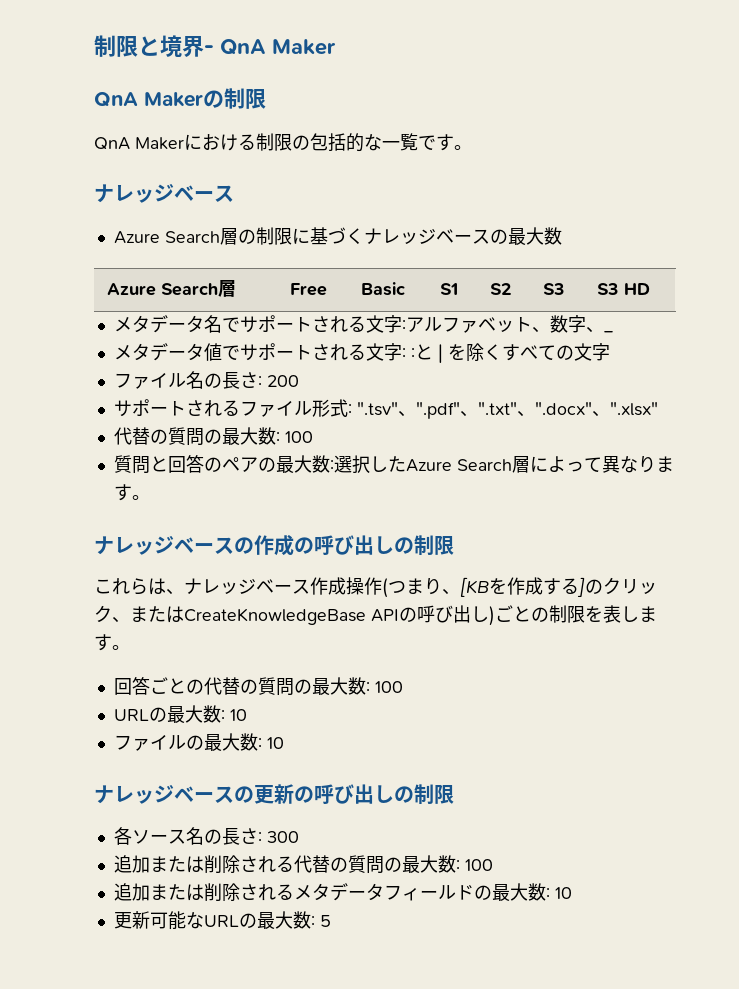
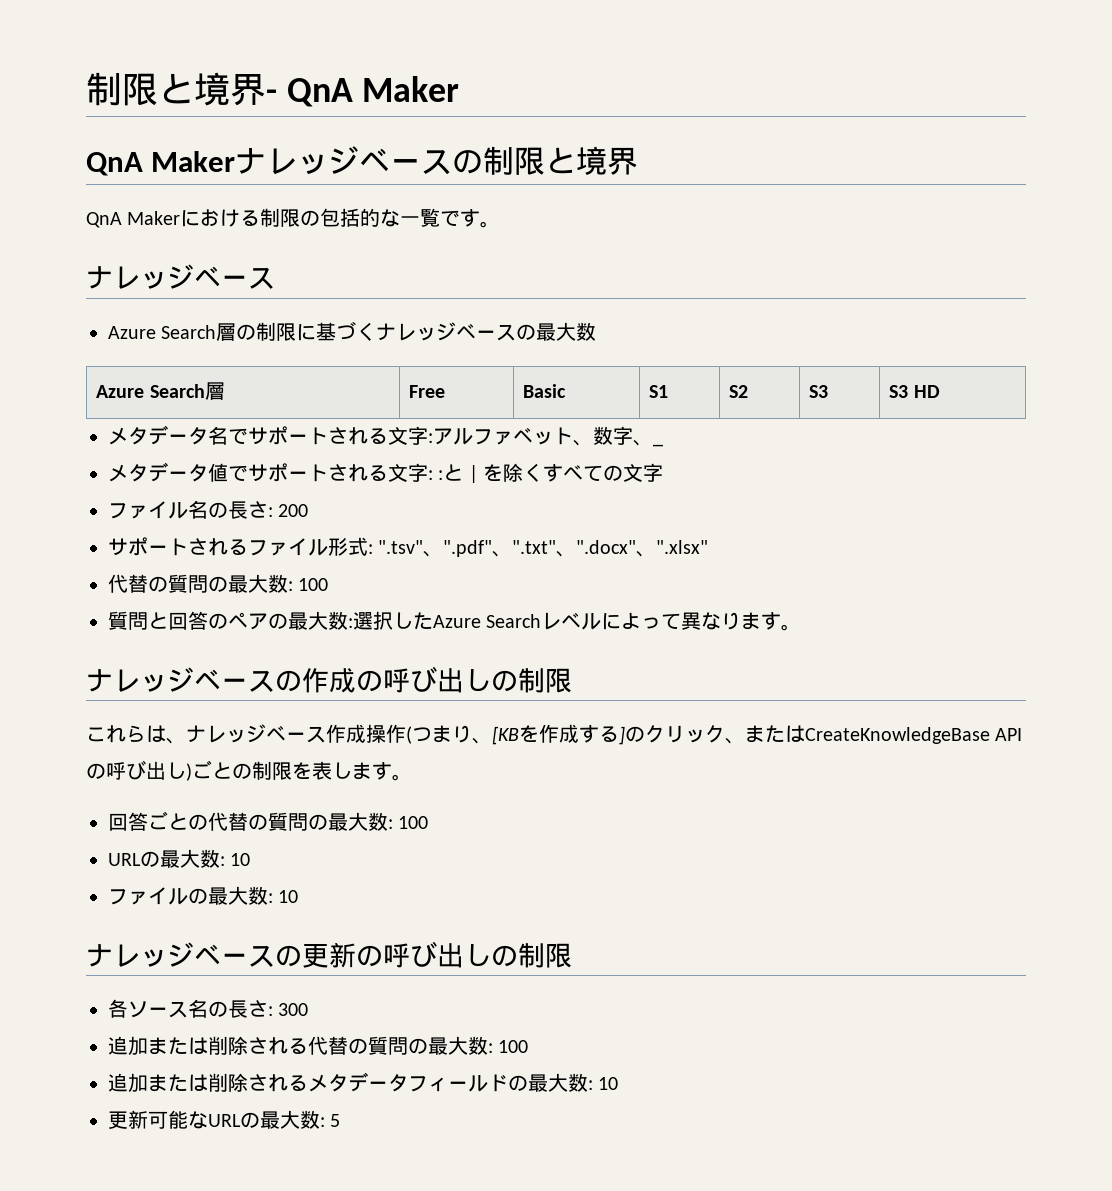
[203,88,266,109] の制限 -> [235,146,639,175] ナレッジベースの制限と境界
[511,456,530,473] 層 -> [541,612,602,630] レベル

